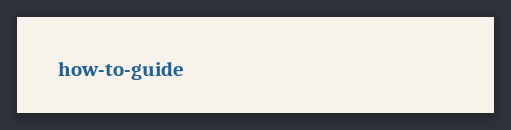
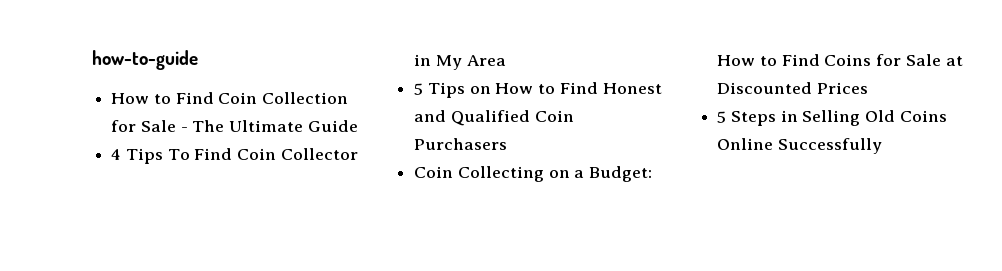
(184, 70) none -> [111,92,349,104] [111,120,358,132] [111,148,358,164] [414,54,506,70] [414,82,662,98] [414,110,574,126] [414,138,508,150] [414,166,653,182] [717,54,963,66] [717,82,868,94] [717,110,947,126] [717,138,882,154] // How to Find Coin Collection for Sale - The Ultimate Guide // 4 Tips To Find Coin Collector in My Area // 5 Tips on How to Find Honest and Qualified Coin Purchasers // Coin Collecting on a Budget: How to Find Coins for Sale at Discounted Prices // 5 Steps in Selling Old Coins Online Successfully

